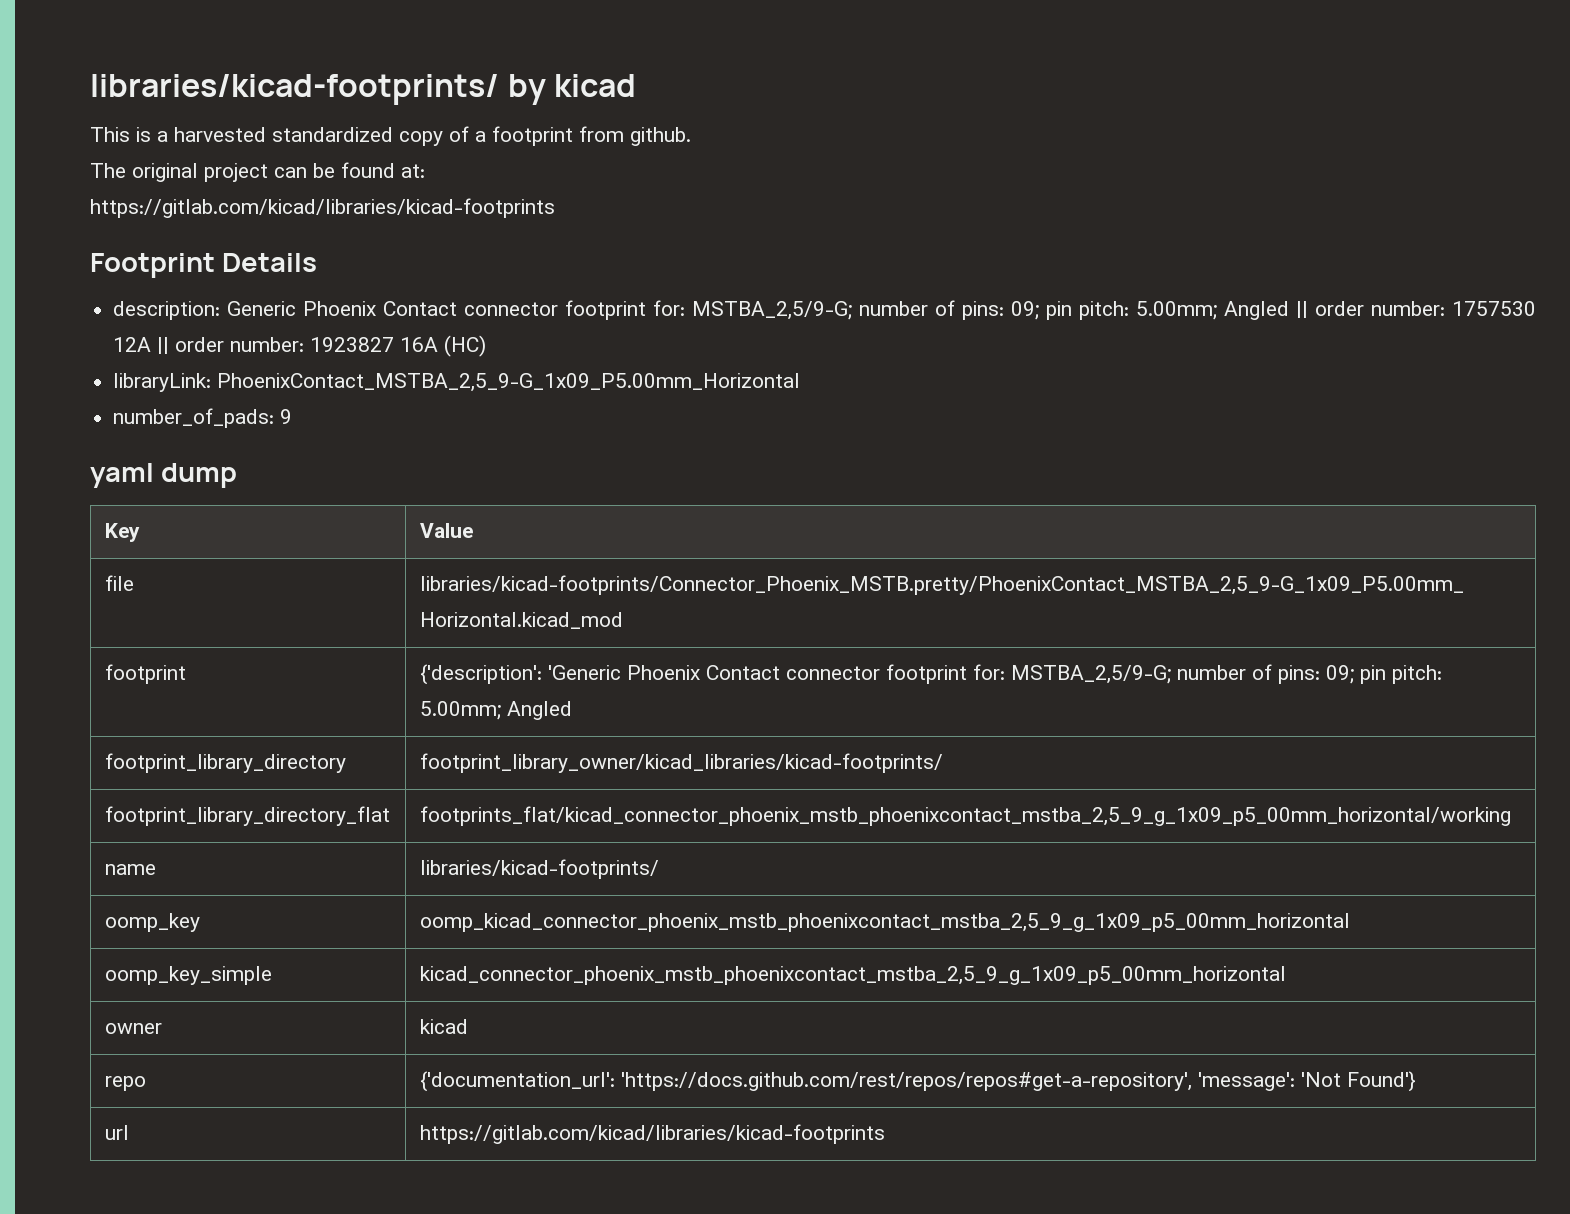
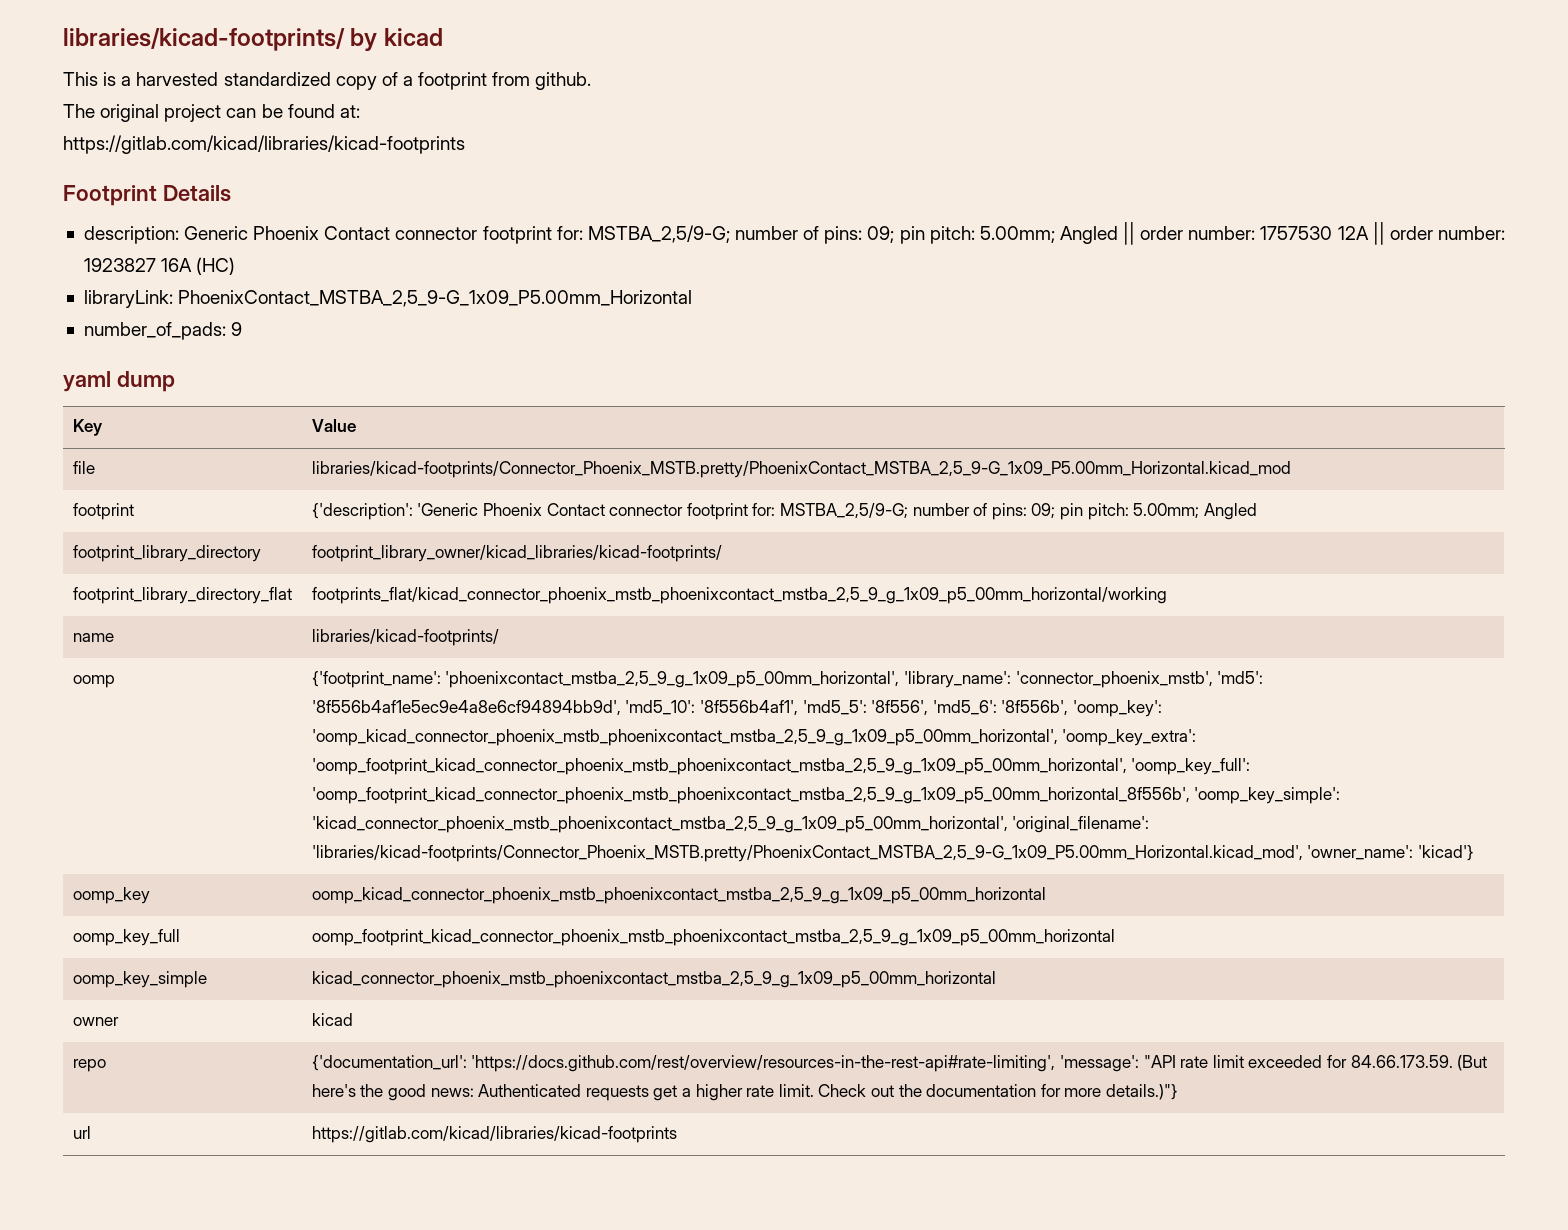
(659, 869) none -> [72,675,115,688] [311,671,1264,688] [311,700,1162,717] [311,729,1197,746] [311,758,1251,775] [311,787,1341,804] [311,816,1150,833] [311,845,1475,862] // oomp | {'footprint_name': 'phoenixcontact_mstba_2,5_9_g_1x09_p5_00mm_horizontal', 'library_name': 'connector_phoenix_mstb', 'md5': '8f556b4af1e5ec9e4a8e6cf94894bb9d', 'md5_10': '8f556b4af1', 'md5_5': '8f556', 'md5_6': '8f556b', 'oomp_key': 'oomp_kicad_connector_phoenix_mstb_phoenixcontact_mstba_2,5_9_g_1x09_p5_00mm_horizontal', 'oomp_key_extra': 'oomp_footprint_kicad_connector_phoenix_mstb_phoenixcontact_mstba_2,5_9_g_1x09_p5_00mm_horizontal', 'oomp_key_full': 'oomp_footprint_kicad_connector_phoenix_mstb_phoenixcontact_mstba_2,5_9_g_1x09_p5_00mm_horizontal_8f556b', 'oomp_key_simple': 'kicad_connector_phoenix_mstb_phoenixcontact_mstba_2,5_9_g_1x09_p5_00mm_horizontal', 'original_filename': 'libraries/kicad-footprints/Connector_Phoenix_MSTB.pretty/PhoenixContact_MSTBA_2,5_9-G_1x09_P5.00mm_Horizontal.kicad_mod', 'owner_name': 'kicad'}
(1350, 922) none -> [72,929,180,946] [311,929,1115,946] // oomp_key_full | oomp_footprint_kicad_connector_phoenix_mstb_phoenixcontact_mstba_2,5_9_g_1x09_p5_00mm_horizontal
[620,1071,1416,1092] 'https://docs.github.com/rest/repos/repos#get-a-repository', 'message': 'Not Found'} -> [471,1055,1488,1072] [311,1084,1178,1101] 'https://docs.github.com/rest/overview/resources-in-the-rest-api#rate-limiting', 'message': "API rate limit exceeded for 84.66.173.59. (But here's the good news: Authenticated requests get a higher rate limit. Check out the documentation for more details.)"}

